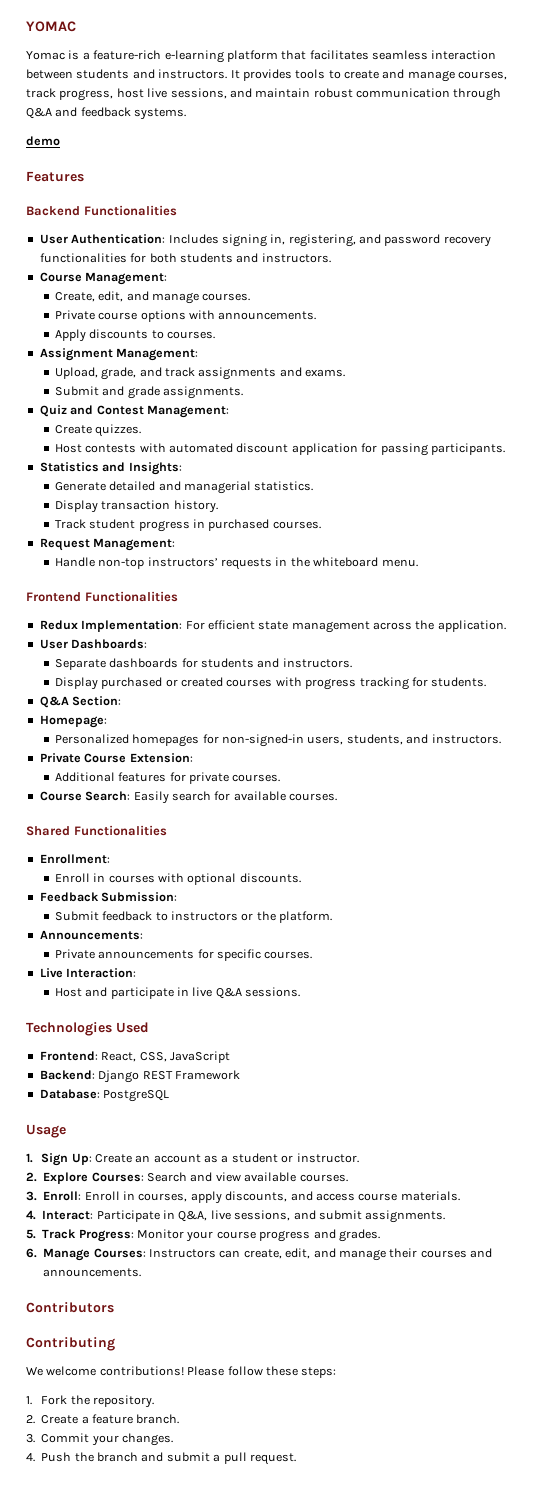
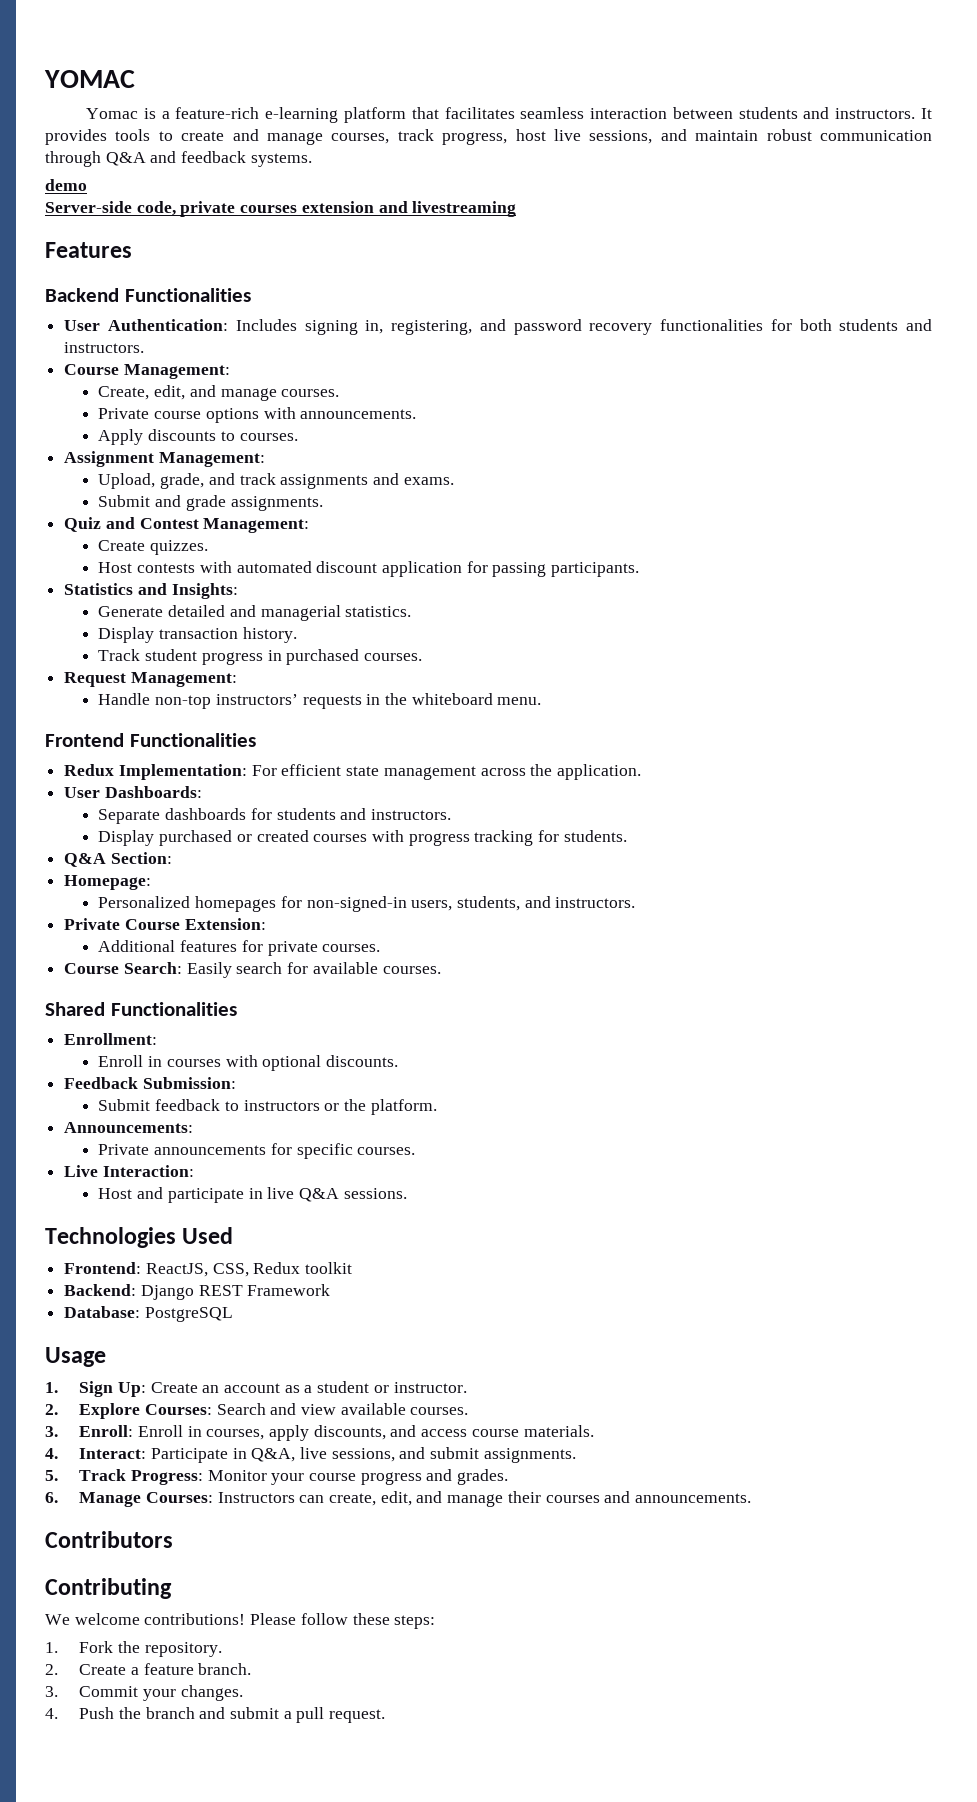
(60, 141) none -> [45,201,517,217] // Server-side code, private courses extension and livestreaming
[101,1051,230,1063] React, CSS, JavaScript -> [145,1262,353,1277] ReactJS, CSS, Redux toolkit

